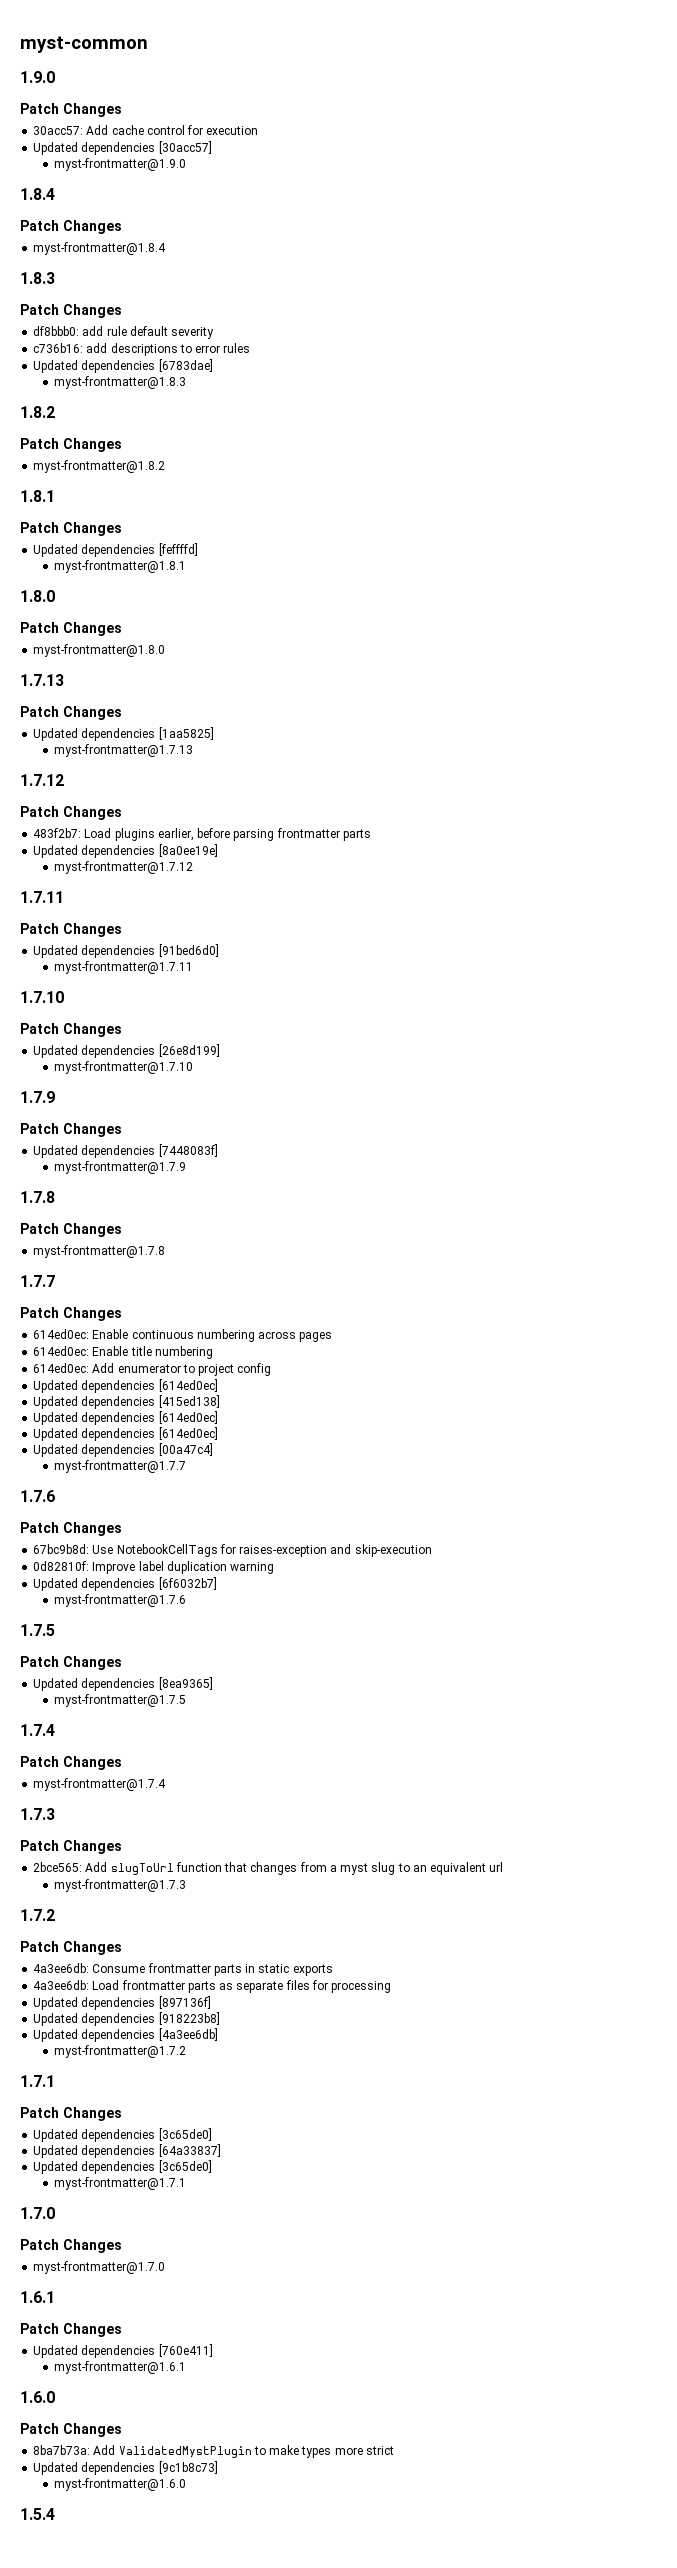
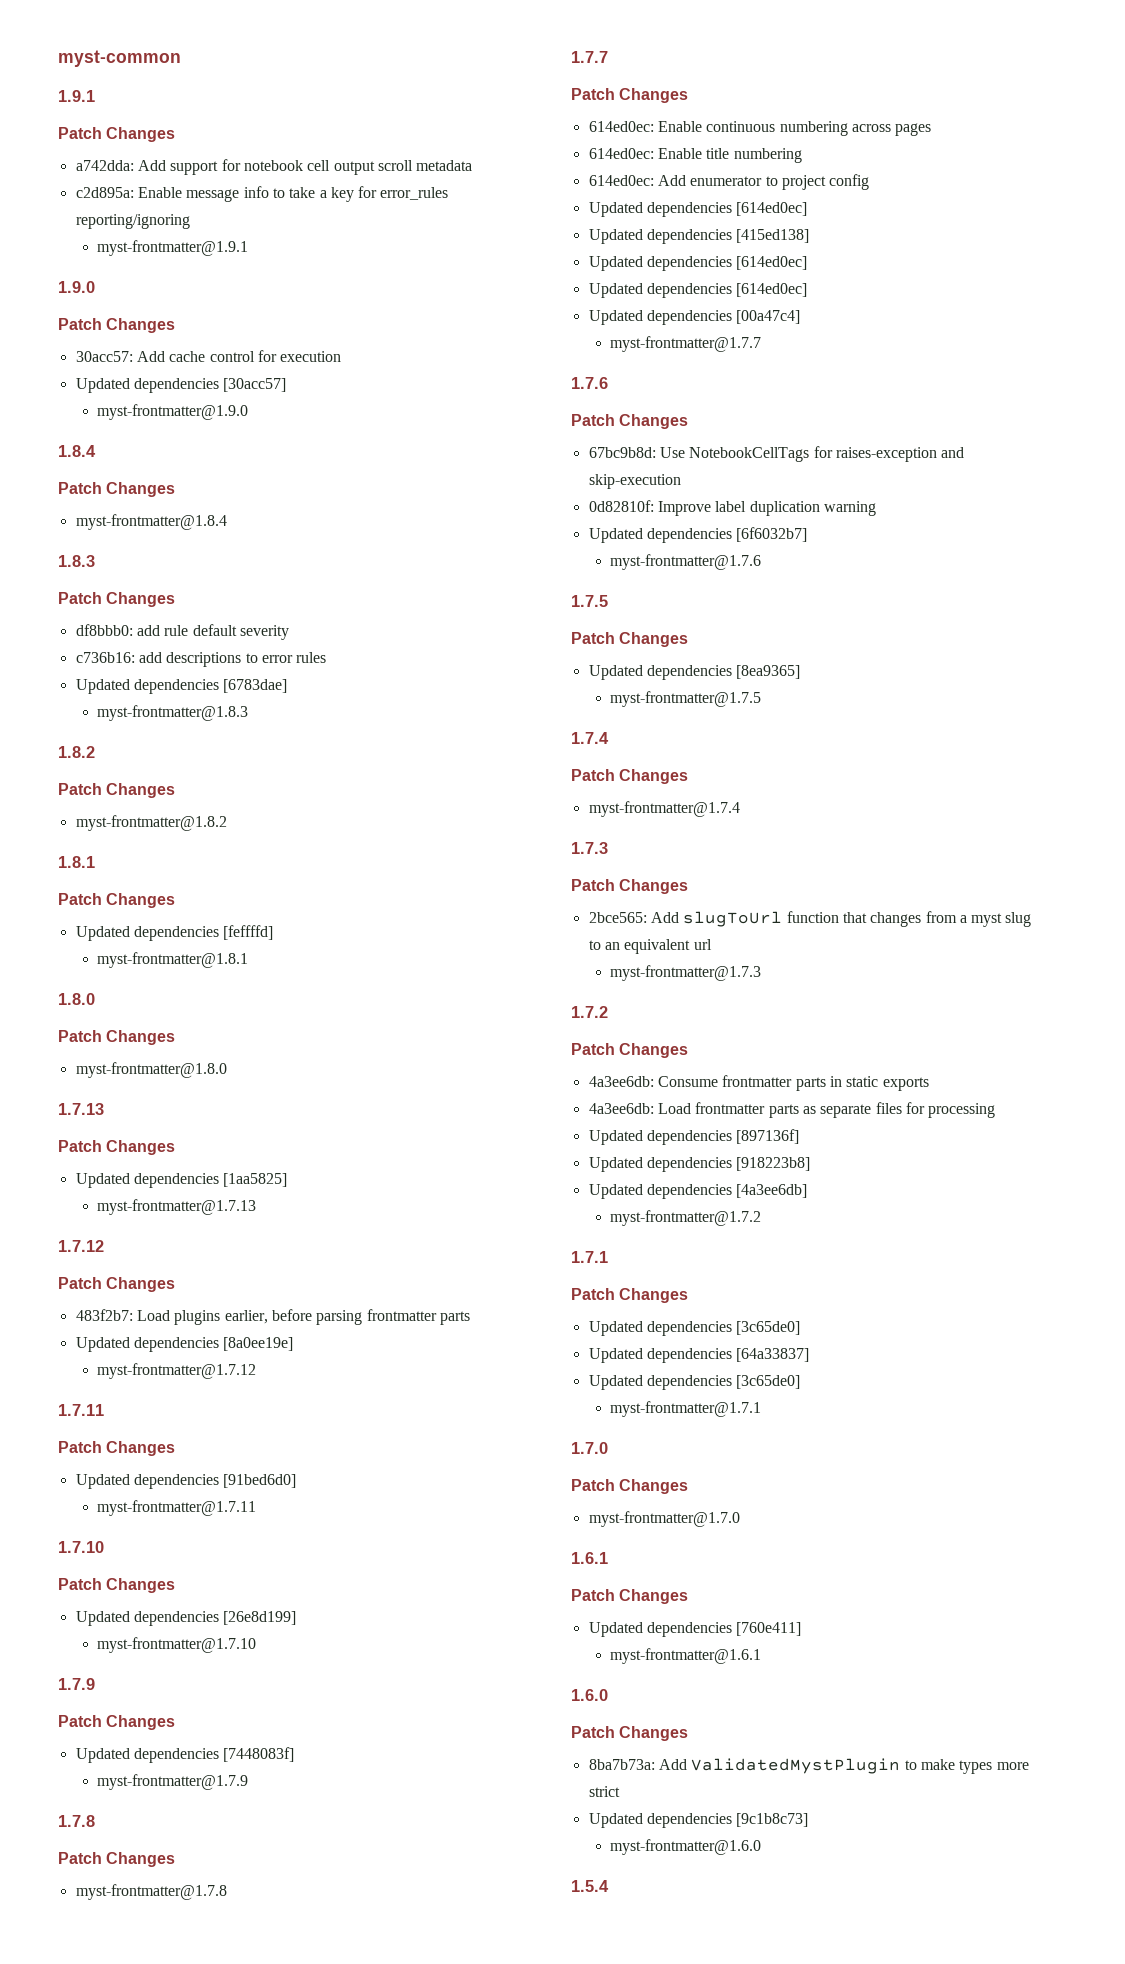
(148, 44) none -> [58,90,95,102] [58,127,176,142] [75,159,473,175] [75,186,449,202] [75,214,190,229] [97,240,249,256] // 1.9.1 // Patch Changes // a742dda: Add support for notebook cell output scroll metadata // c2d895a: Enable message info to take a key for error_rules reporting/ignoring // myst-frontmatter@1.9.1

